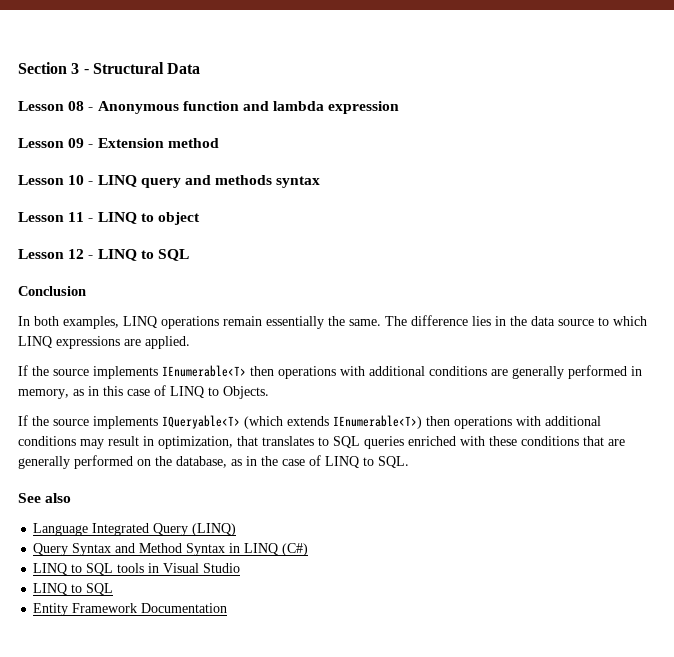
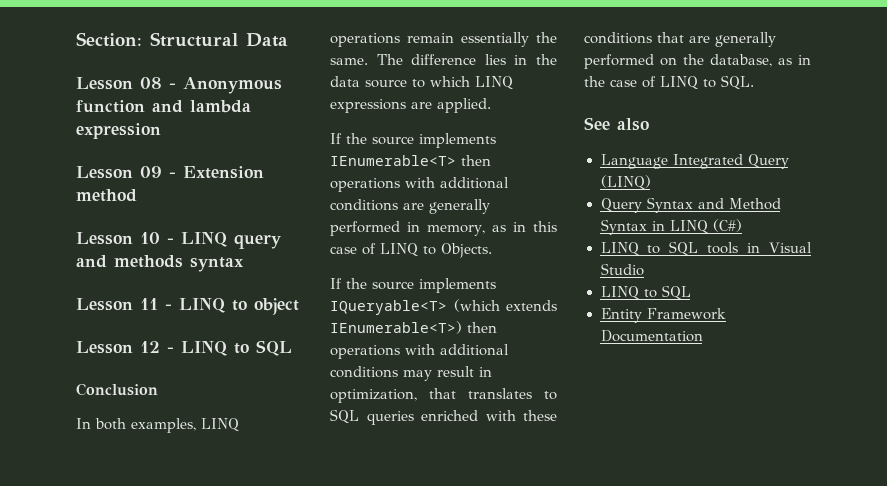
[18,62,89,74] Section 3 - -> [76,32,142,47] Section:

